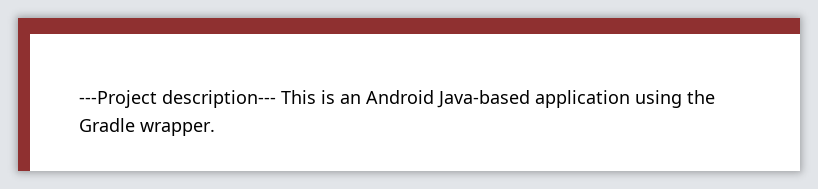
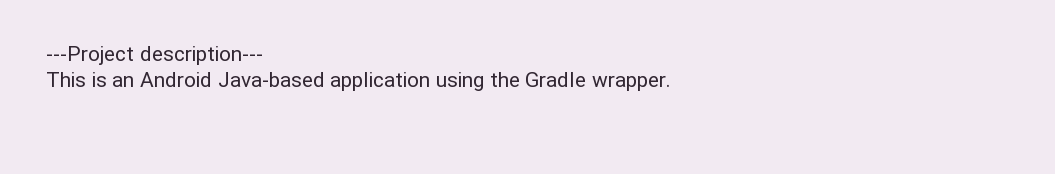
(276, 99) none -> (263, 55) //

